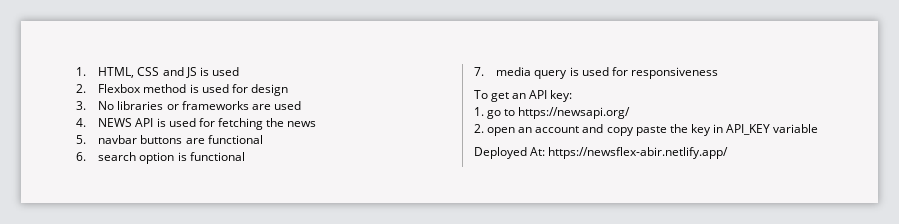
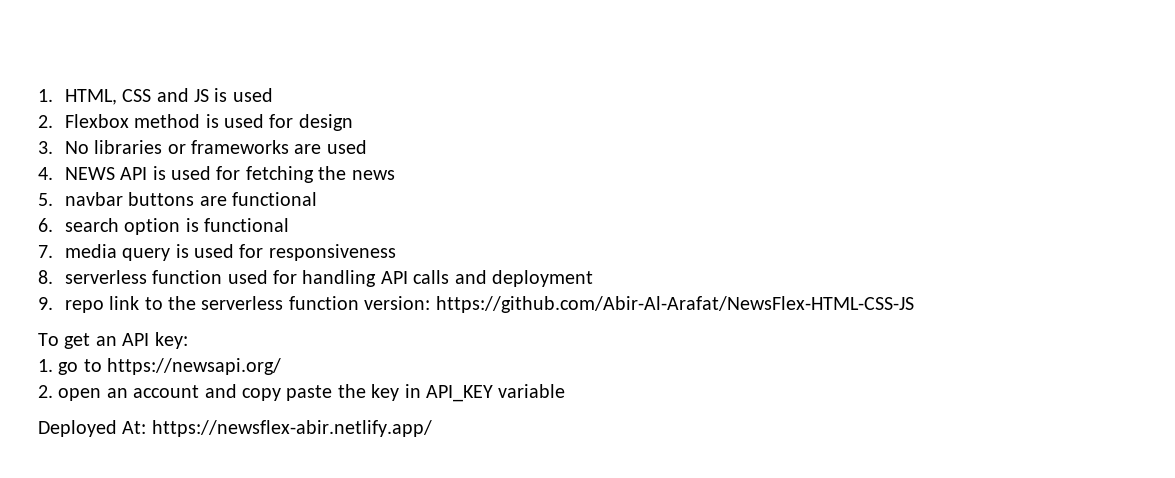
(718, 73) none -> [38,270,593,287] [38,296,914,313] // 8. serverless function used for handling API calls and deployment // 9. repo link to the serverless function version: https://github.com/Abir-Al-Arafat/NewsFlex-HTML-CSS-JS

